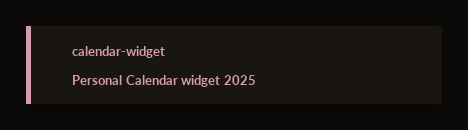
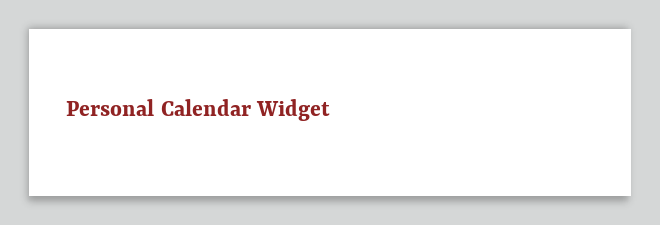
[72,46,165,58] calendar-widget // -> (66, 107) none
[181,75,256,87] widget 2025 -> [256,99,331,121] Widget

